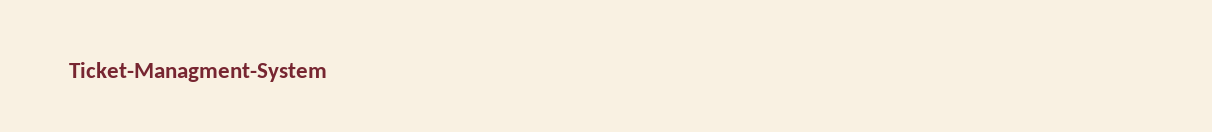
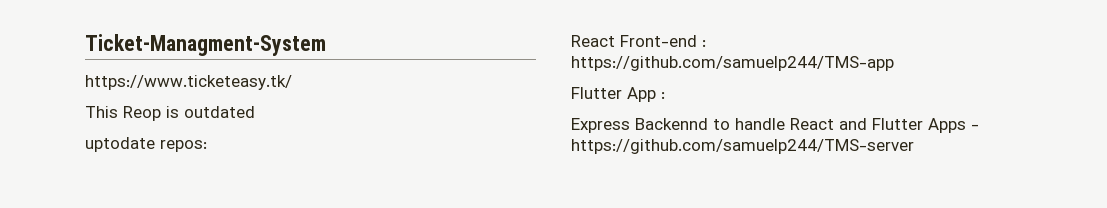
(327, 72) none -> [85,75,292,90] [85,106,255,121] [85,137,207,152] [571,35,706,47] [571,56,894,71] [571,87,665,102] [571,118,979,133] [571,139,914,154] // https://www.ticketeasy.tk/ // This Reop is outdated // uptodate repos: // React Front-end : https://github.com/samuelp244/TMS-app // Flutter App : // Express Backennd to handle React and Flutter Apps - https://github.com/samuelp244/TMS-server

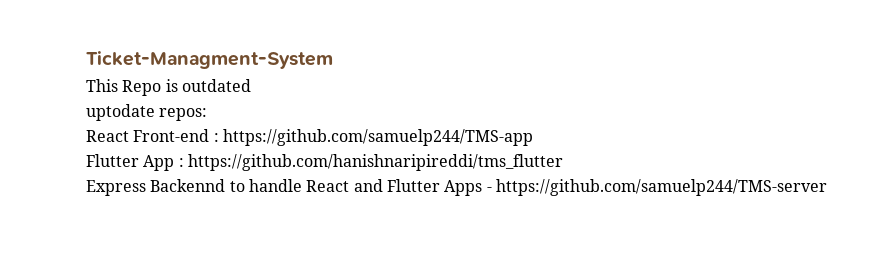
[85,75,292,90] // https://www.ticketeasy.tk/ -> (333, 60) none
[123,106,161,121] Reop -> [122,80,162,96] Repo
(665, 95) none -> [187,154,563,171] https://github.com/hanishnaripireddi/tms_flutter

